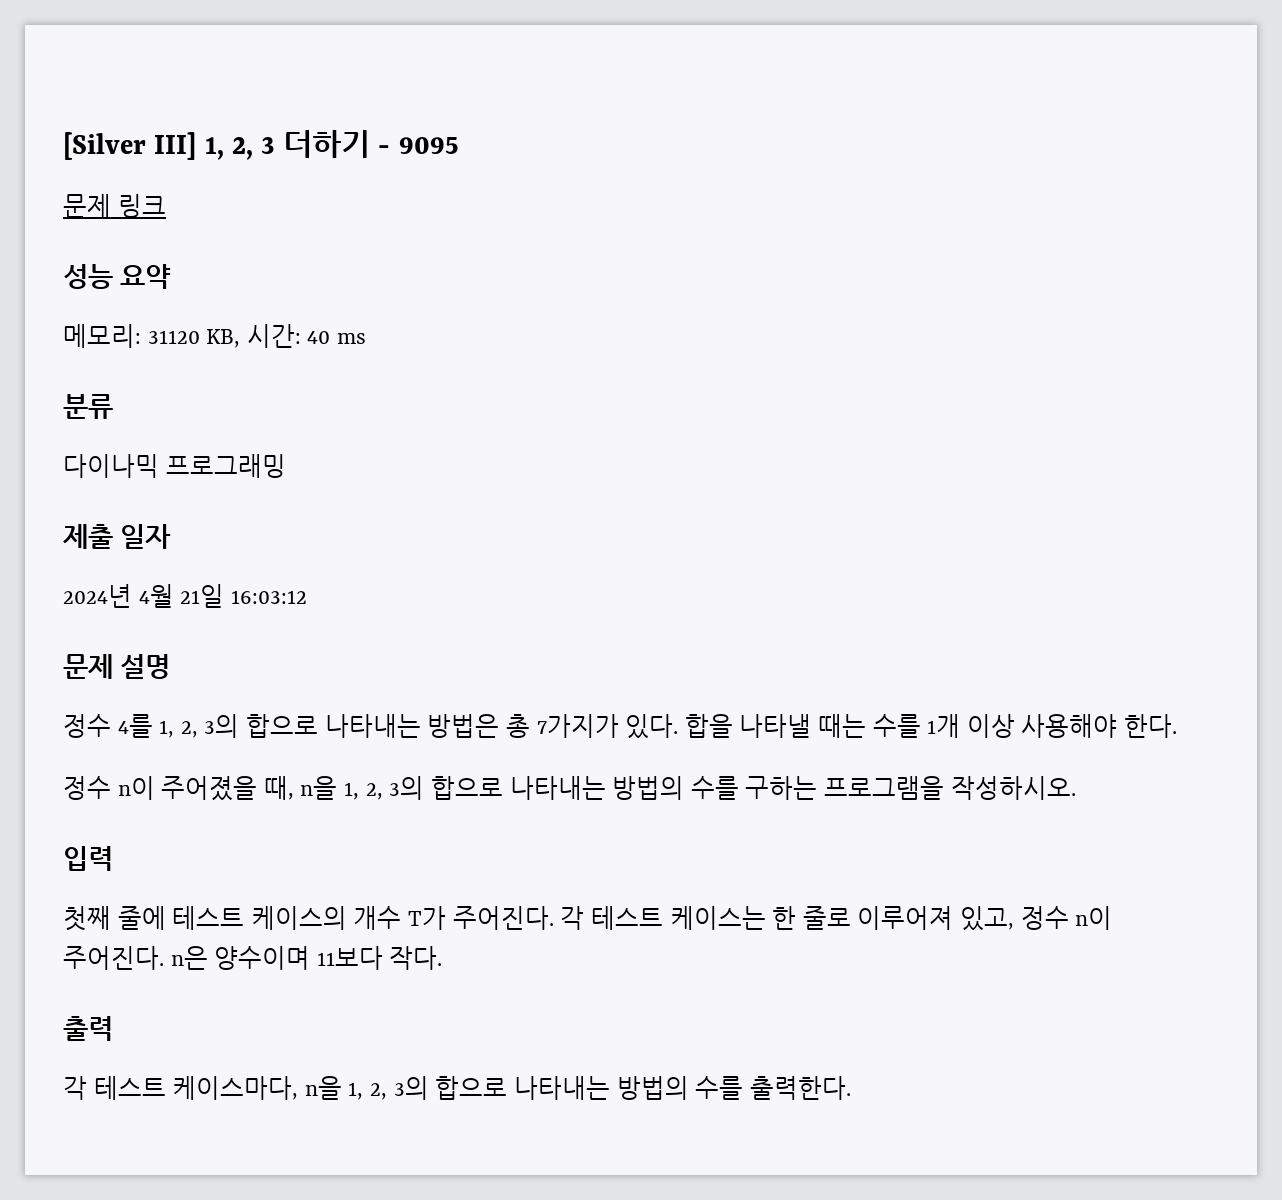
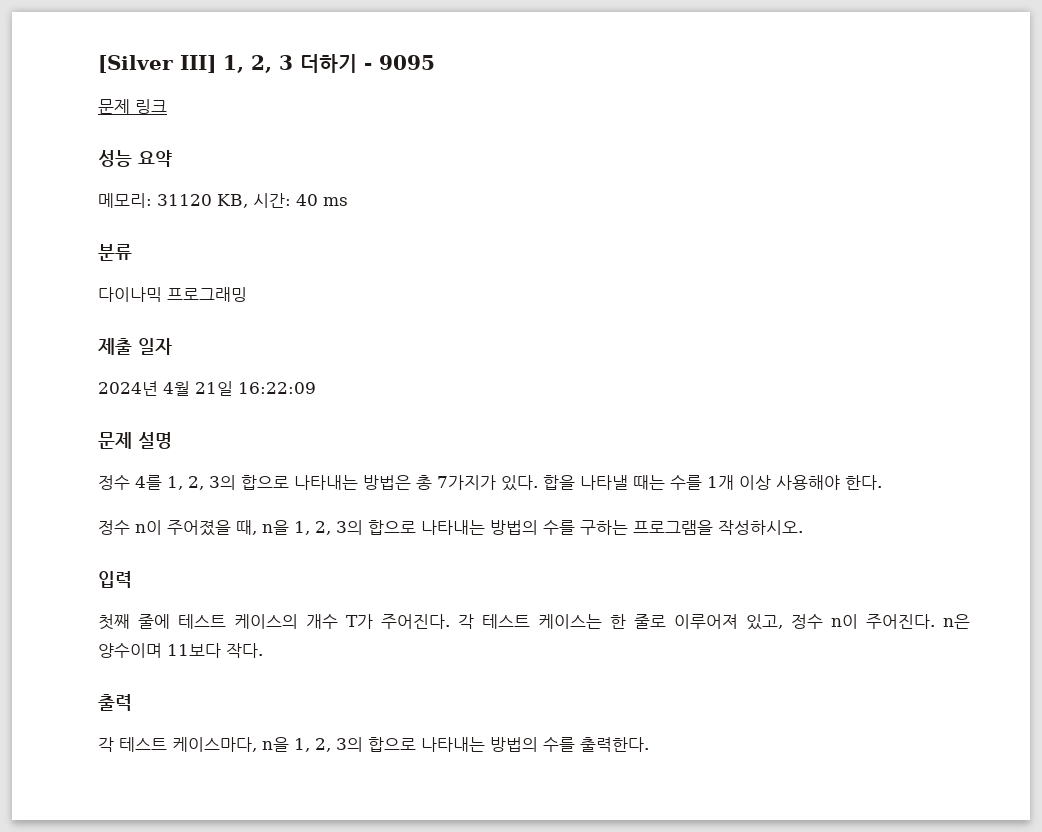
[230,590,307,604] 16:03:12 -> [238,382,316,394] 16:22:09

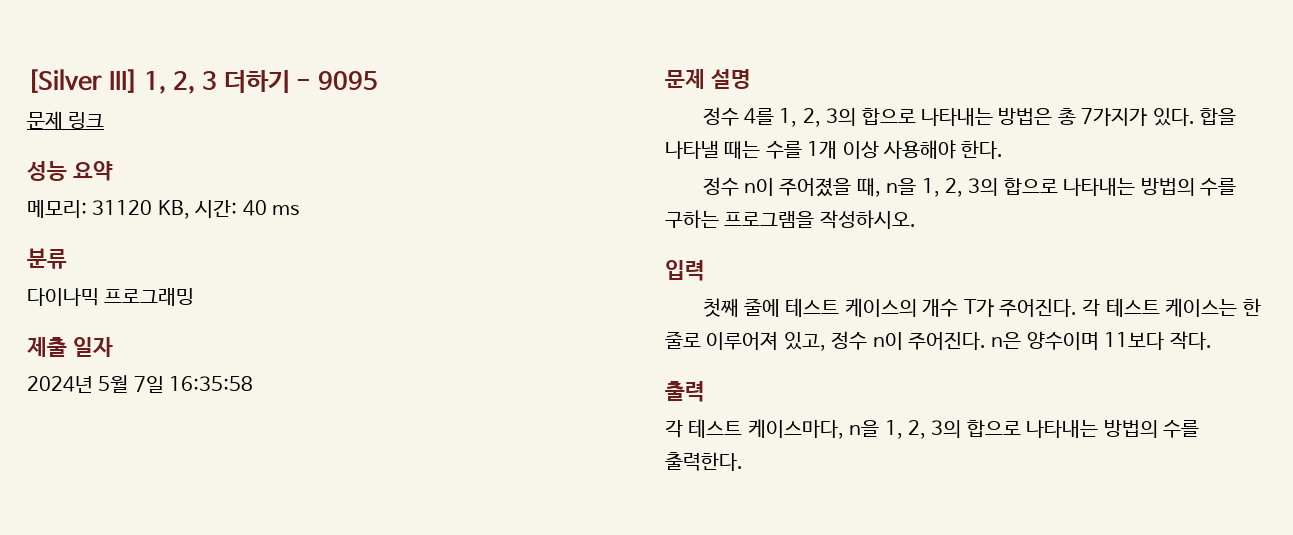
[163,381,316,396] 4월 21일 16:22:09 -> [98,375,254,393] 5월 7일 16:35:58

